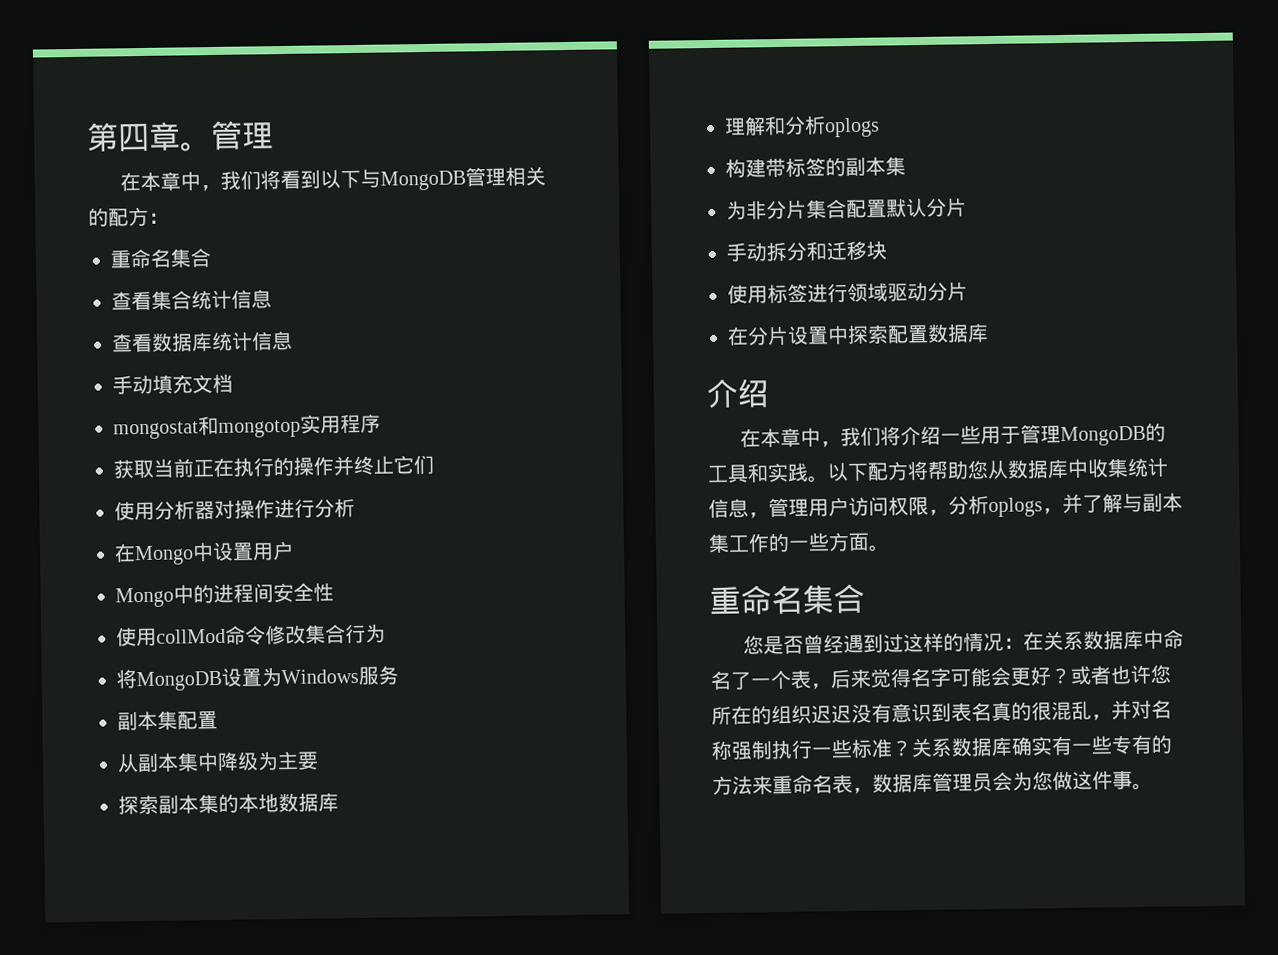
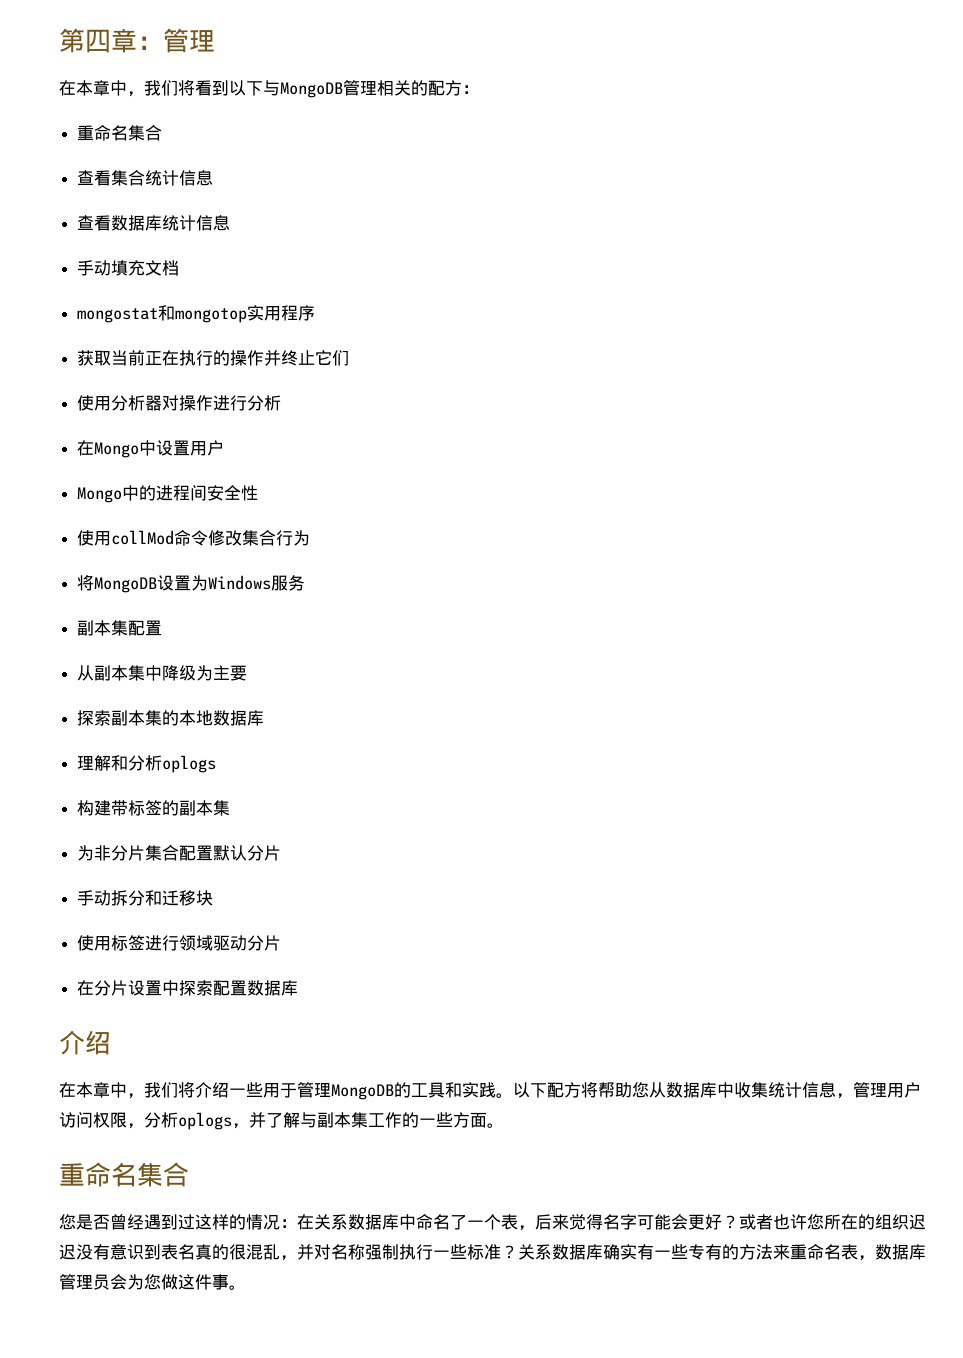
[180,142,212,152] 。 -> [137,36,163,50] ：

